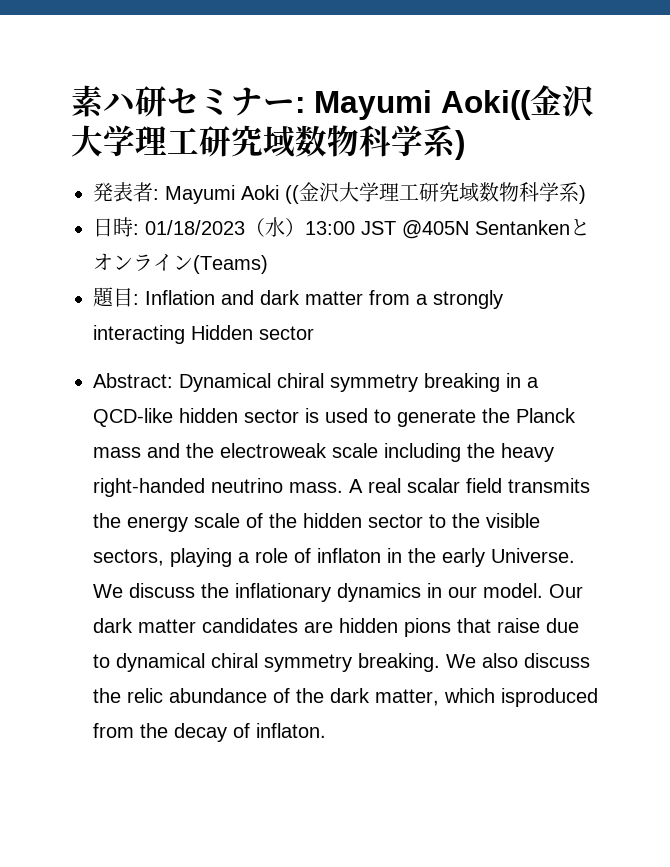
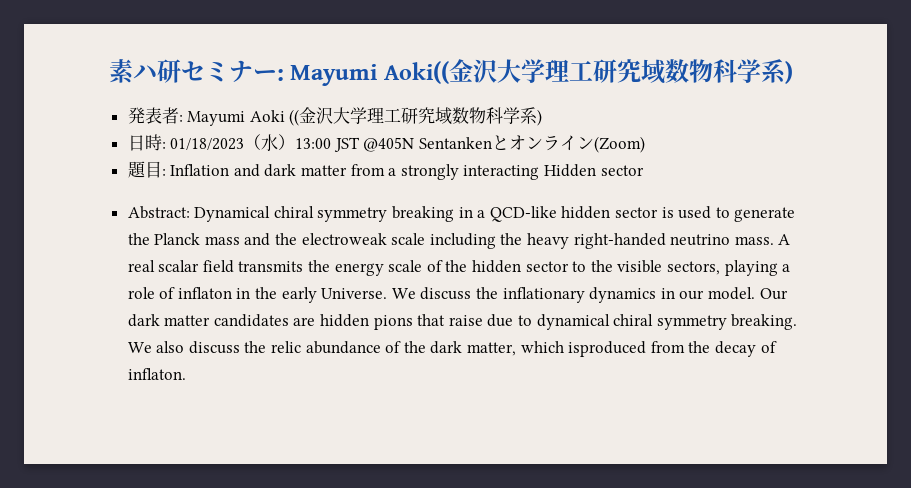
[193,255,268,274] (Teams) -> [594,136,646,153] (Zoom)

